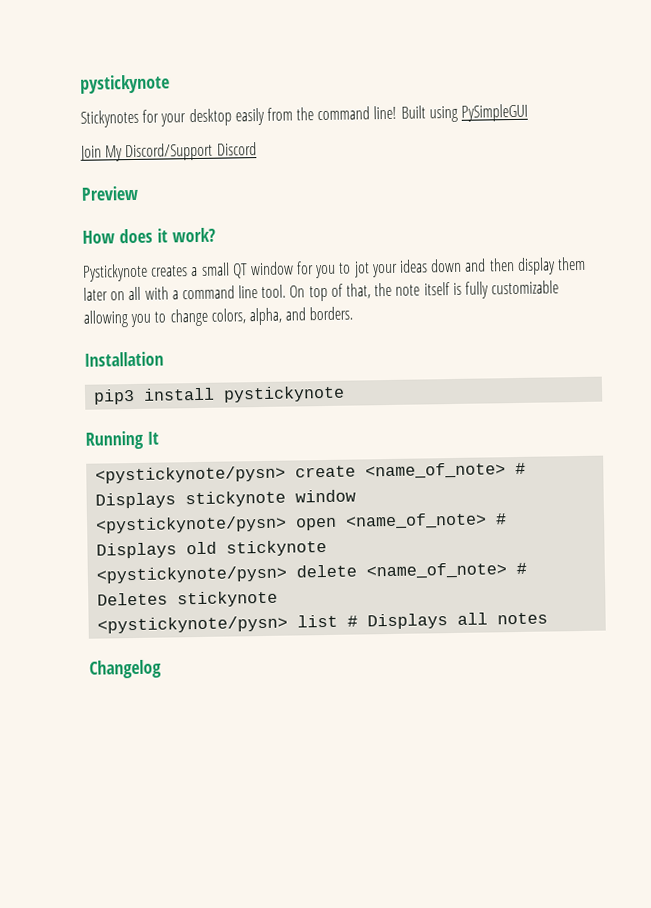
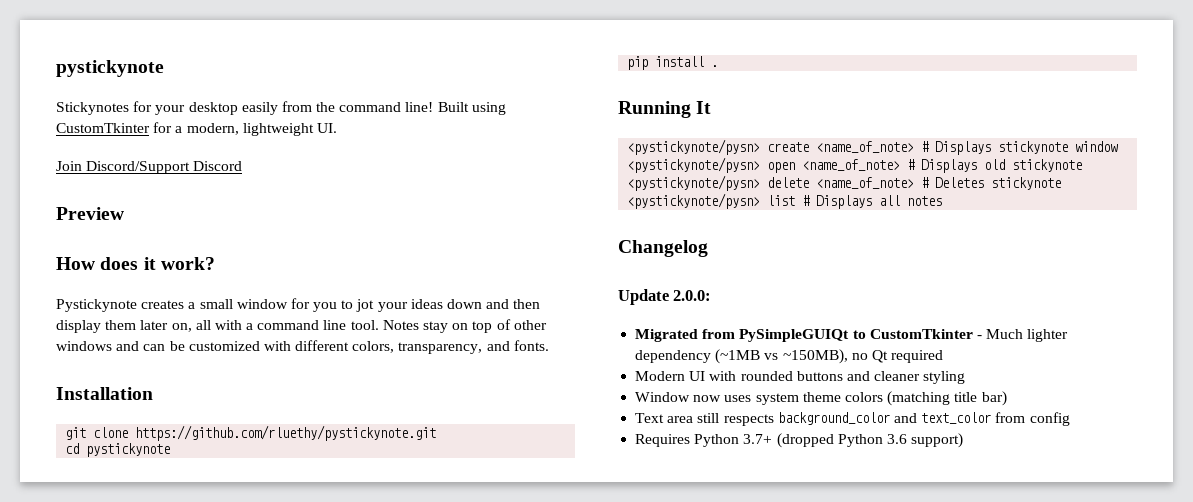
[461,103,529,122] PySimpleGUI -> [56,122,337,136] CustomTkinter for a modern, lightweight UI.
[105,145,124,162] My -> (82, 166) none
[231,263,248,279] QT -> (233, 304) none
[110,291,126,301] on -> [171,323,192,332] on,
[289,280,560,302] [83,306,354,328] [84,351,164,367] [93,385,346,405] On top of that, the note itself is fully customizable allowing you to change colors, alpha, and borders. // Installation // pip3 install pystickynote -> [382,319,547,333] [56,340,549,354] [56,387,153,400] [65,425,437,441] [65,443,171,457] [627,56,719,70] Notes stay on top of other windows and can be customized with different colors, transparency, and fonts. // Installation // git clone https://github.com/rluethy/pystickynote.git // cd pystickynote // pip install .
(162, 669) none -> [618,289,712,305] [635,329,1069,342] [635,349,944,364] [635,371,966,384] [635,391,1007,406] [635,412,1070,426] [635,433,964,448] // Update 2.0.0: // Migrated from PySimpleGUIQt to CustomTkinter - Much lighter dependency (~1MB vs ~150MB), no Qt required // Modern UI with rounded buttons and cleaner styling // Window now uses system theme colors (matching title bar) // Text area still respects background_color and text_color from config // Requires Python 3.7+ (dropped Python 3.6 support)

